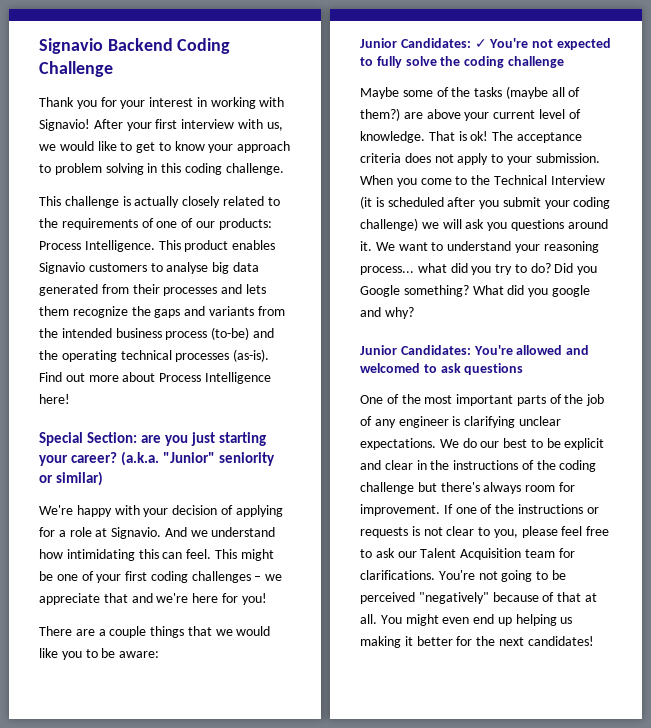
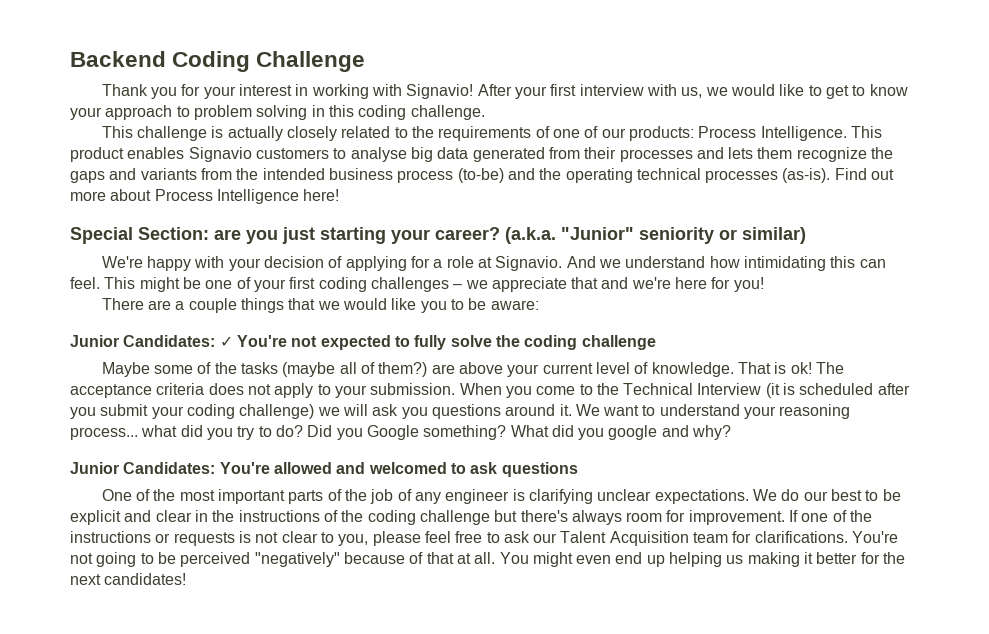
[39,38,103,54] Signavio -> (70, 59) none

